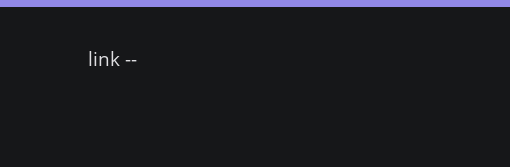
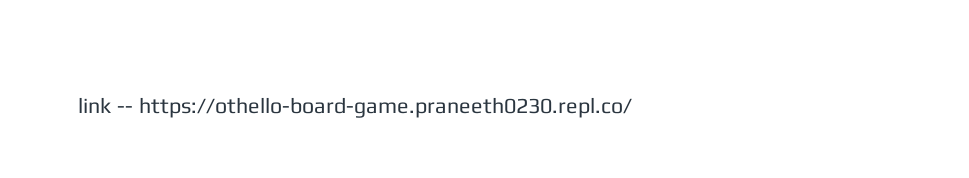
(137, 63) none -> [138,97,632,118] https://othello-board-game.praneeth0230.repl.co/

